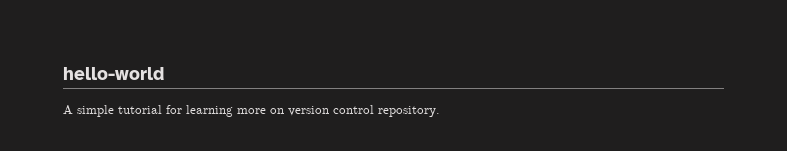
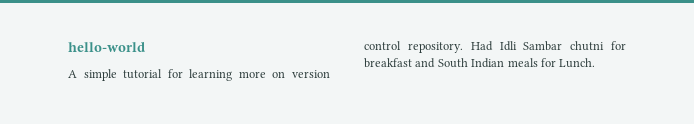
(440, 111) none -> [470,41,626,51] [364,58,596,68] Had Idli Sambar chutni for breakfast and South Indian meals for Lunch.

